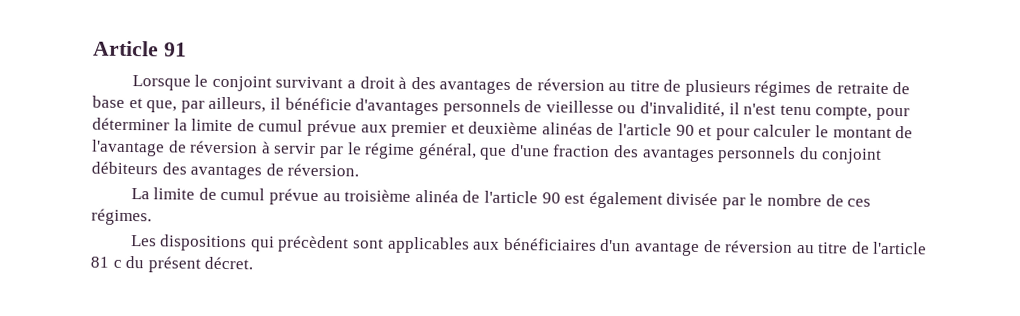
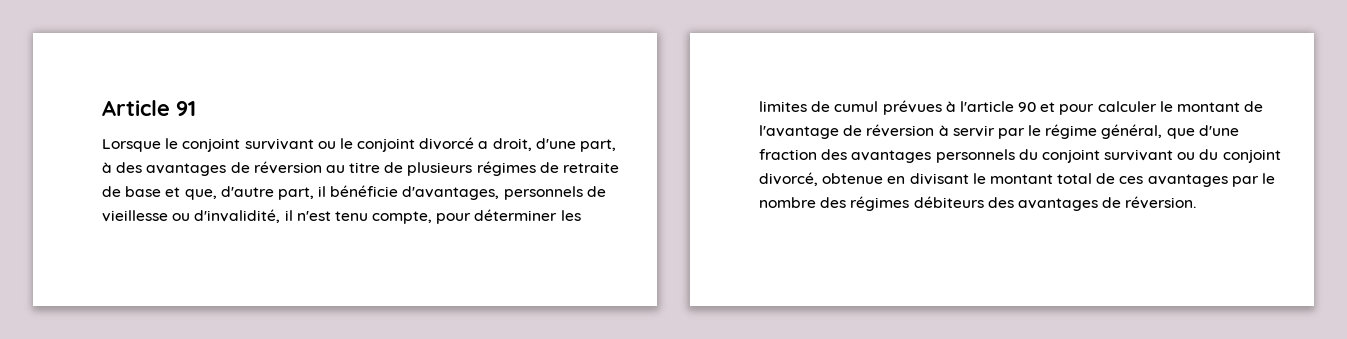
[346,76,395,89] a droit -> [317,137,617,152] ou le conjoint divorcé a droit, d'une part,
[180,96,267,113] par ailleurs, -> [220,186,314,200] d'autre part,
[355,98,440,116] d'avantages -> [402,186,500,200] d'avantages,
[173,118,615,138] la limite de cumul prévue aux premier et deuxième alinéas de -> [560,210,581,221] [759,100,956,115] les limites de cumul prévues à
(883, 156) none -> [1104,149,1281,163] [759,172,1276,187] [759,196,910,211] survivant ou du conjoint divorcé, obtenue en divisant le montant total de ces avantages par le nombre des régimes
[130,187,872,210] [91,208,152,226] [130,234,928,256] [90,255,254,273] // La limite de cumul prévue au troisième alinéa de l'article 90 est également divisée par le nombre de ces régimes. // Les dispositions qui précèdent sont applicables aux bénéficiaires d'un avantage de réversion au titre de l'article 81 c du présent décret. -> (1197, 202) none

